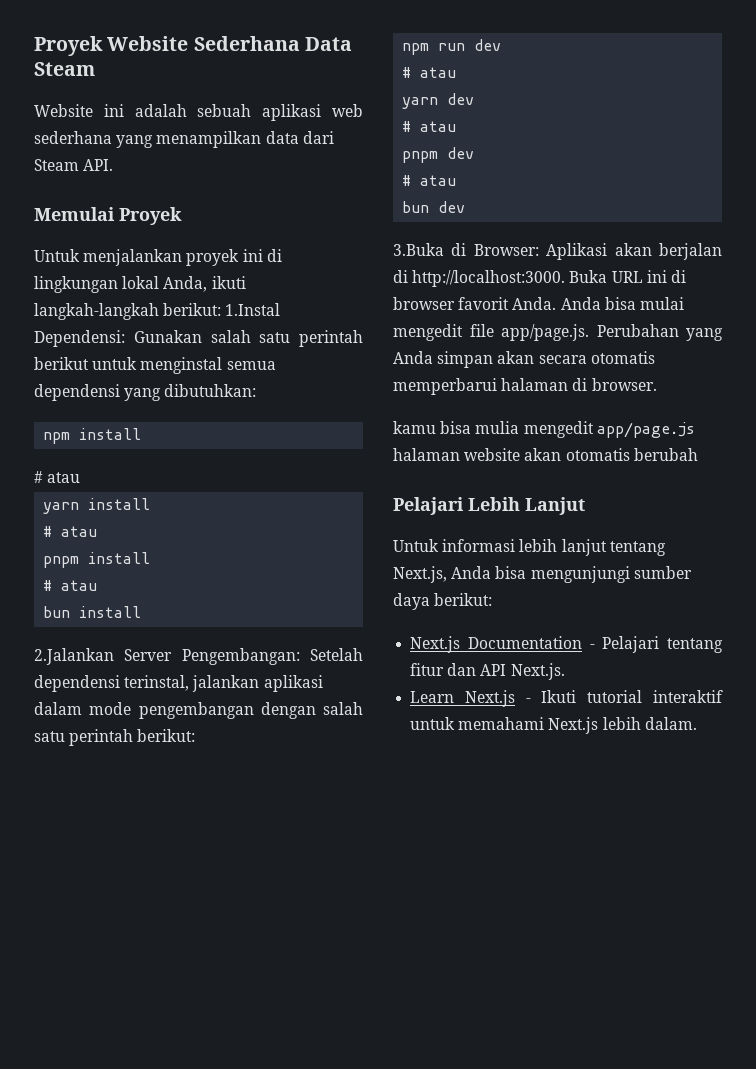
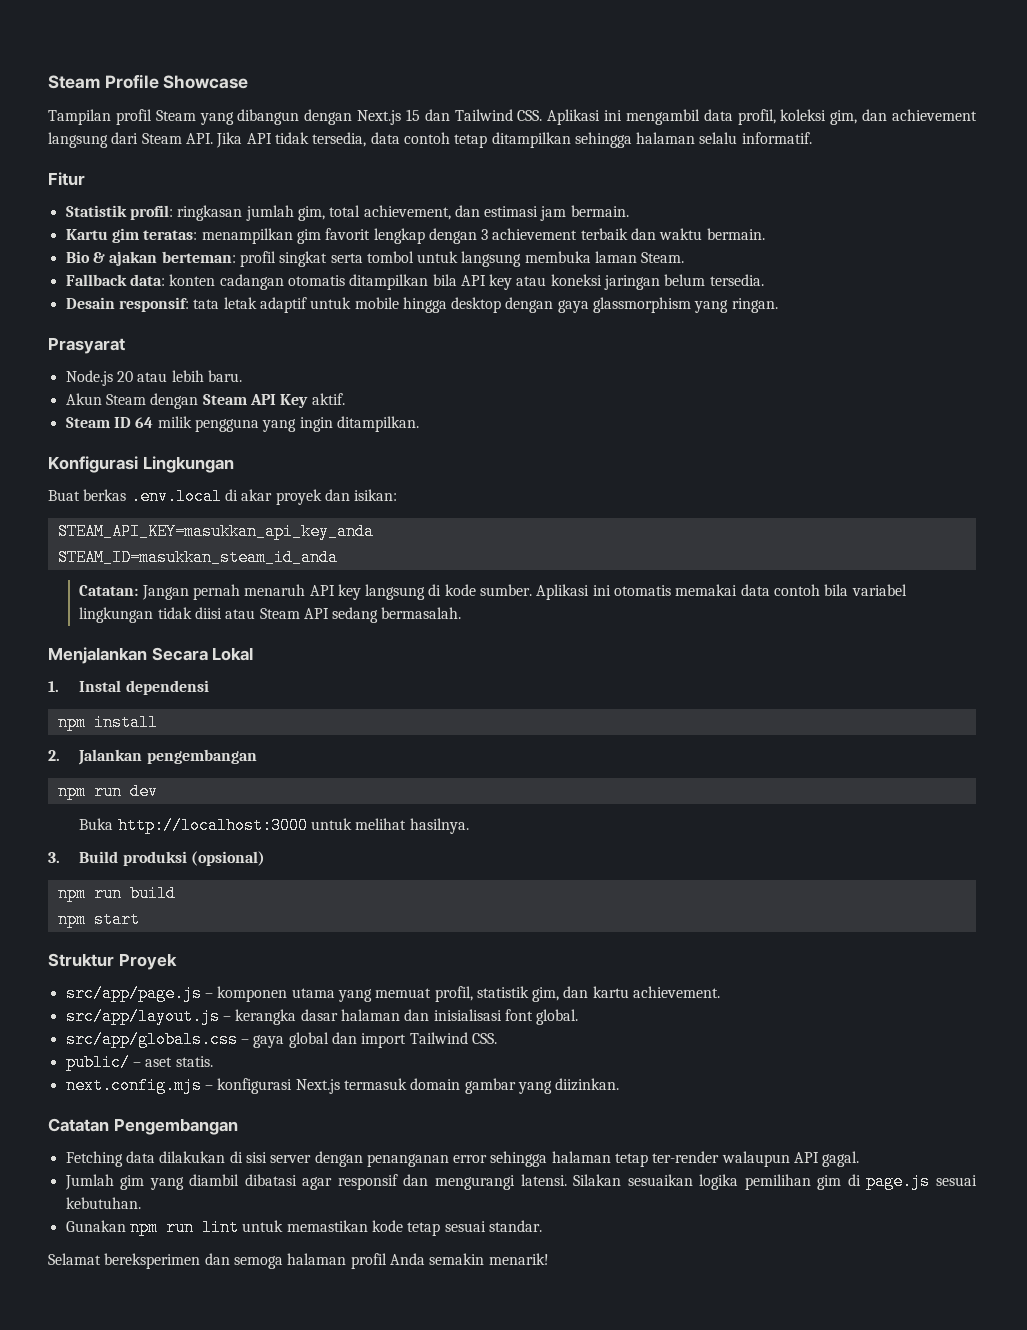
[34,36,352,56] [34,62,95,76] [34,104,363,121] [34,131,334,148] [34,159,114,171] [34,207,182,225] [34,249,282,266] [34,276,246,293] [34,303,281,320] [34,330,363,347] [34,357,276,374] [34,384,257,401] Proyek Website Sederhana Data Steam // Website ini adalah sebuah aplikasi web sederhana yang menampilkan data dari Steam API. // Memulai Proyek // Untuk menjalankan proyek ini di lingkungan lokal Anda, ikuti langkah-langkah berikut: 1.Instal Dependensi: Gunakan salah satu perintah berikut untuk menginstal semua dependensi yang dibutuhkan: -> [48,74,249,89] [48,109,978,125] [48,132,812,148] [48,172,85,186] [65,205,629,221] [65,228,765,244] [65,251,685,267] [65,274,764,290] [65,297,778,313] [48,337,125,354] [65,370,242,386] [65,393,345,409] [65,416,419,432] [48,456,234,473] [48,488,398,505] [57,523,374,540] [57,549,338,566] [79,584,907,600] [79,607,462,623] [48,647,254,664] [48,680,209,695] Steam Profile Showcase // Tampilan profil Steam yang dibangun dengan Next.js 15 dan Tailwind CSS. Aplikasi ini mengambil data profil, koleksi gim, dan achievement langsung dari Steam API. Jika API tidak tersedia, data contoh tetap ditampilkan sehingga halaman selalu informatif. // Fitur // Statistik profil: ringkasan jumlah gim, total achievement, dan estimasi jam bermain. // Kartu gim teratas: menampilkan gim favorit lengkap dengan 3 achievement terbaik dan waktu bermain. // Bio & ajakan berteman: profil singkat serta tombol untuk langsung membuka laman Steam. // Fallback data: konten cadangan otomatis ditampilkan bila API key atau koneksi jaringan belum tersedia. // Desain responsif: tata letak adaptif untuk mobile hingga desktop dengan gaya glassmorphism yang ringan. // Prasyarat // Node.js 20 atau lebih baru. // Akun Steam dengan Steam API Key aktif. // Steam ID 64 milik pengguna yang ingin ditampilkan. // Konfigurasi Lingkungan // Buat berkas .env.local di akar proyek dan isikan: // STEAM_API_KEY=masukkan_api_key_anda // STEAM_ID=masukkan_steam_id_anda // Catatan: Jangan pernah menaruh API key langsung di kode sumber. Aplikasi ini otomatis memakai data contoh bila variabel lingkungan tidak diisi atau Steam API sedang bermasalah. // Menjalankan Secara Lokal // 1. Instal dependensi
[34,471,81,483] [43,498,151,514] [43,526,98,537] [43,552,151,568] [43,580,98,591] [43,606,142,618] [34,648,363,665] [34,675,323,692] [34,702,363,719] [34,729,196,746] [402,39,502,55] [402,67,457,78] [402,93,475,109] [402,121,457,132] [402,147,475,163] [402,175,457,186] [402,201,466,213] [393,243,722,260] [393,270,686,287] [393,297,684,310] [393,324,723,341] [393,351,655,368] [393,378,657,395] [393,421,695,438] [393,448,698,461] [393,497,585,515] [393,539,666,556] [393,566,692,583] [393,593,493,610] [410,636,723,653] [410,663,565,680] [410,690,723,707] [410,717,697,734] # atau // yarn install // # atau // pnpm install // # atau // bun install // 2.Jalankan Server Pengembangan: Setelah dependensi terinstal, jalankan aplikasi dalam mode pengembangan dengan salah satu perintah berikut: // npm run dev // # atau // yarn dev // # atau // pnpm dev // # atau // bun dev // 3.Buka di Browser: Aplikasi akan berjalan di http://localhost:3000. Buka URL ini di browser favorit Anda. Anda bisa mulai mengedit file app/page.js. Perubahan yang Anda simpan akan secara otomatis memperbarui halaman di browser. // kamu bisa mulia mengedit app/page.js halaman website akan otomatis berubah // Pelajari Lebih Lanjut // Untuk informasi lebih lanjut tentang Next.js, Anda bisa mengunjungi sumber daya berikut: // Next.js Documentation - Pelajari tentang fitur dan API Next.js. // Learn Next.js - Ikuti tutorial interaktif untuk memahami Next.js lebih dalam. -> [48,749,257,765] [57,783,158,800] [79,817,469,834] [48,851,265,866] [57,885,176,902] [57,911,140,928] [48,953,177,970] [65,985,721,1002] [65,1008,579,1025] [65,1031,497,1048] [65,1054,213,1071] [65,1077,620,1094] [48,1118,238,1135] [65,1151,860,1167] [64,1173,977,1190] [65,1197,141,1209] [65,1219,542,1236] [48,1253,549,1269] 2. Jalankan pengembangan // npm run dev // Buka http://localhost:3000 untuk melihat hasilnya. // 3. Build produksi (opsional) // npm run build // npm start // Struktur Proyek // src/app/page.js – komponen utama yang memuat profil, statistik gim, dan kartu achievement. // src/app/layout.js – kerangka dasar halaman dan inisialisasi font global. // src/app/globals.css – gaya global dan import Tailwind CSS. // public/ – aset statis. // next.config.mjs – konfigurasi Next.js termasuk domain gambar yang diizinkan. // Catatan Pengembangan // Fetching data dilakukan di sisi server dengan penanganan error sehingga halaman tetap ter-render walaupun API gagal. // Jumlah gim yang diambil dibatasi agar responsif dan mengurangi latensi. Silakan sesuaikan logika pemilihan gim di page.js sesuai kebutuhan. // Gunakan npm run lint untuk memastikan kode tetap sesuai standar. // Selamat bereksperimen dan semoga halaman profil Anda semakin menarik!

